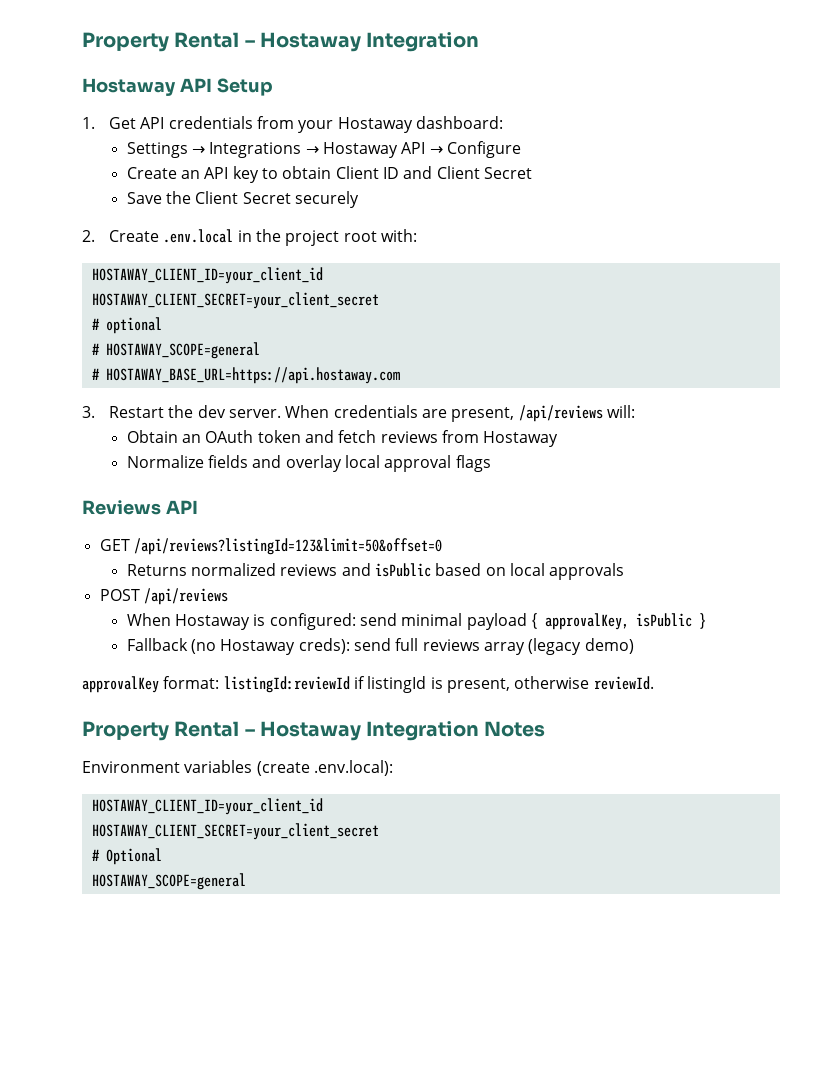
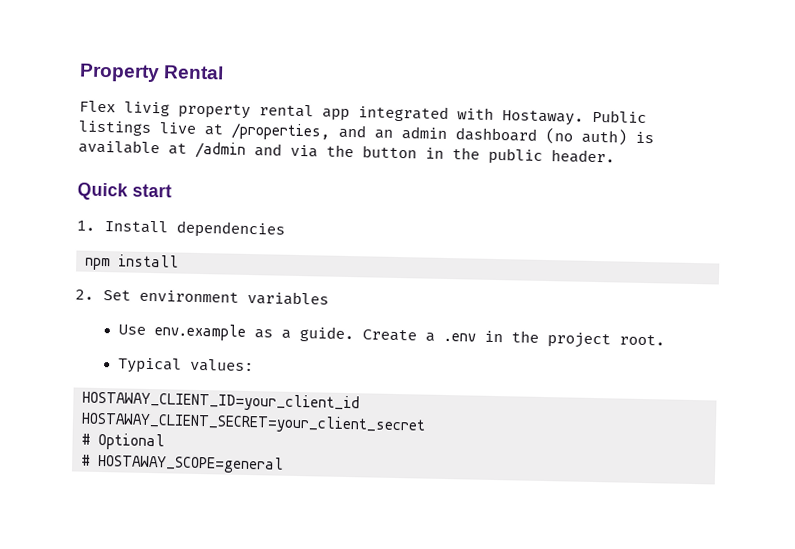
[82,32,480,52] [82,78,273,96] [82,116,504,133] [126,141,521,158] [126,166,532,183] [126,191,360,208] [82,229,418,246] [91,267,323,284] [91,292,379,309] [91,317,162,334] [91,342,260,359] [91,367,400,384] [82,405,636,422] [126,430,559,447] [126,455,491,472] [82,500,198,515] [99,538,442,555] [126,563,625,580] [99,588,228,605] [126,613,706,630] [126,638,634,655] [82,676,654,693] [82,721,546,741] [82,760,393,776] Property Rental – Hostaway Integration // Hostaway API Setup // 1. Get API credentials from your Hostaway dashboard: // Settings → Integrations → Hostaway API → Configure // Create an API key to obtain Client ID and Client Secret // Save the Client Secret securely // 2. Create .env.local in the project root with: // HOSTAWAY_CLIENT_ID=your_client_id // HOSTAWAY_CLIENT_SECRET=your_client_secret // # optional // # HOSTAWAY_SCOPE=general // # HOSTAWAY_BASE_URL=https://api.hostaway.com // 3. Restart the dev server. When credentials are present, /api/reviews will: // Obtain an OAuth token and fetch reviews from Hostaway // Normalize fields and overlay local approval flags // Reviews API // GET /api/reviews?listingId=123&limit=50&offset=0 // Returns normalized reviews and isPublic based on local approvals // POST /api/reviews // When Hostaway is configured: send minimal payload { approvalKey, isPublic } // Fallback (no Hostaway creds): send full reviews array (legacy demo) // approvalKey format: listingId:reviewId if listingId is present, otherwise reviewId. // Property Rental – Hostaway Integration Notes // Environment variables (create .env.local): -> [79,63,225,83] [79,100,647,126] [78,120,654,146] [78,139,615,165] [77,182,172,201] [76,220,286,239] [85,254,179,271] [75,289,329,306] [117,323,665,349] [116,357,254,374] Property Rental // Flex livig property rental app integrated with Hostaway. Public listings live at /properties, and an admin dashboard (no auth) is available at /admin and via the button in the public header. // Quick start // 1. Install dependencies // npm install // 2. Set environment variables // Use env.example as a guide. Create a .env in the project root. // Typical values:
(162, 856) none -> [81,454,91,466] #

